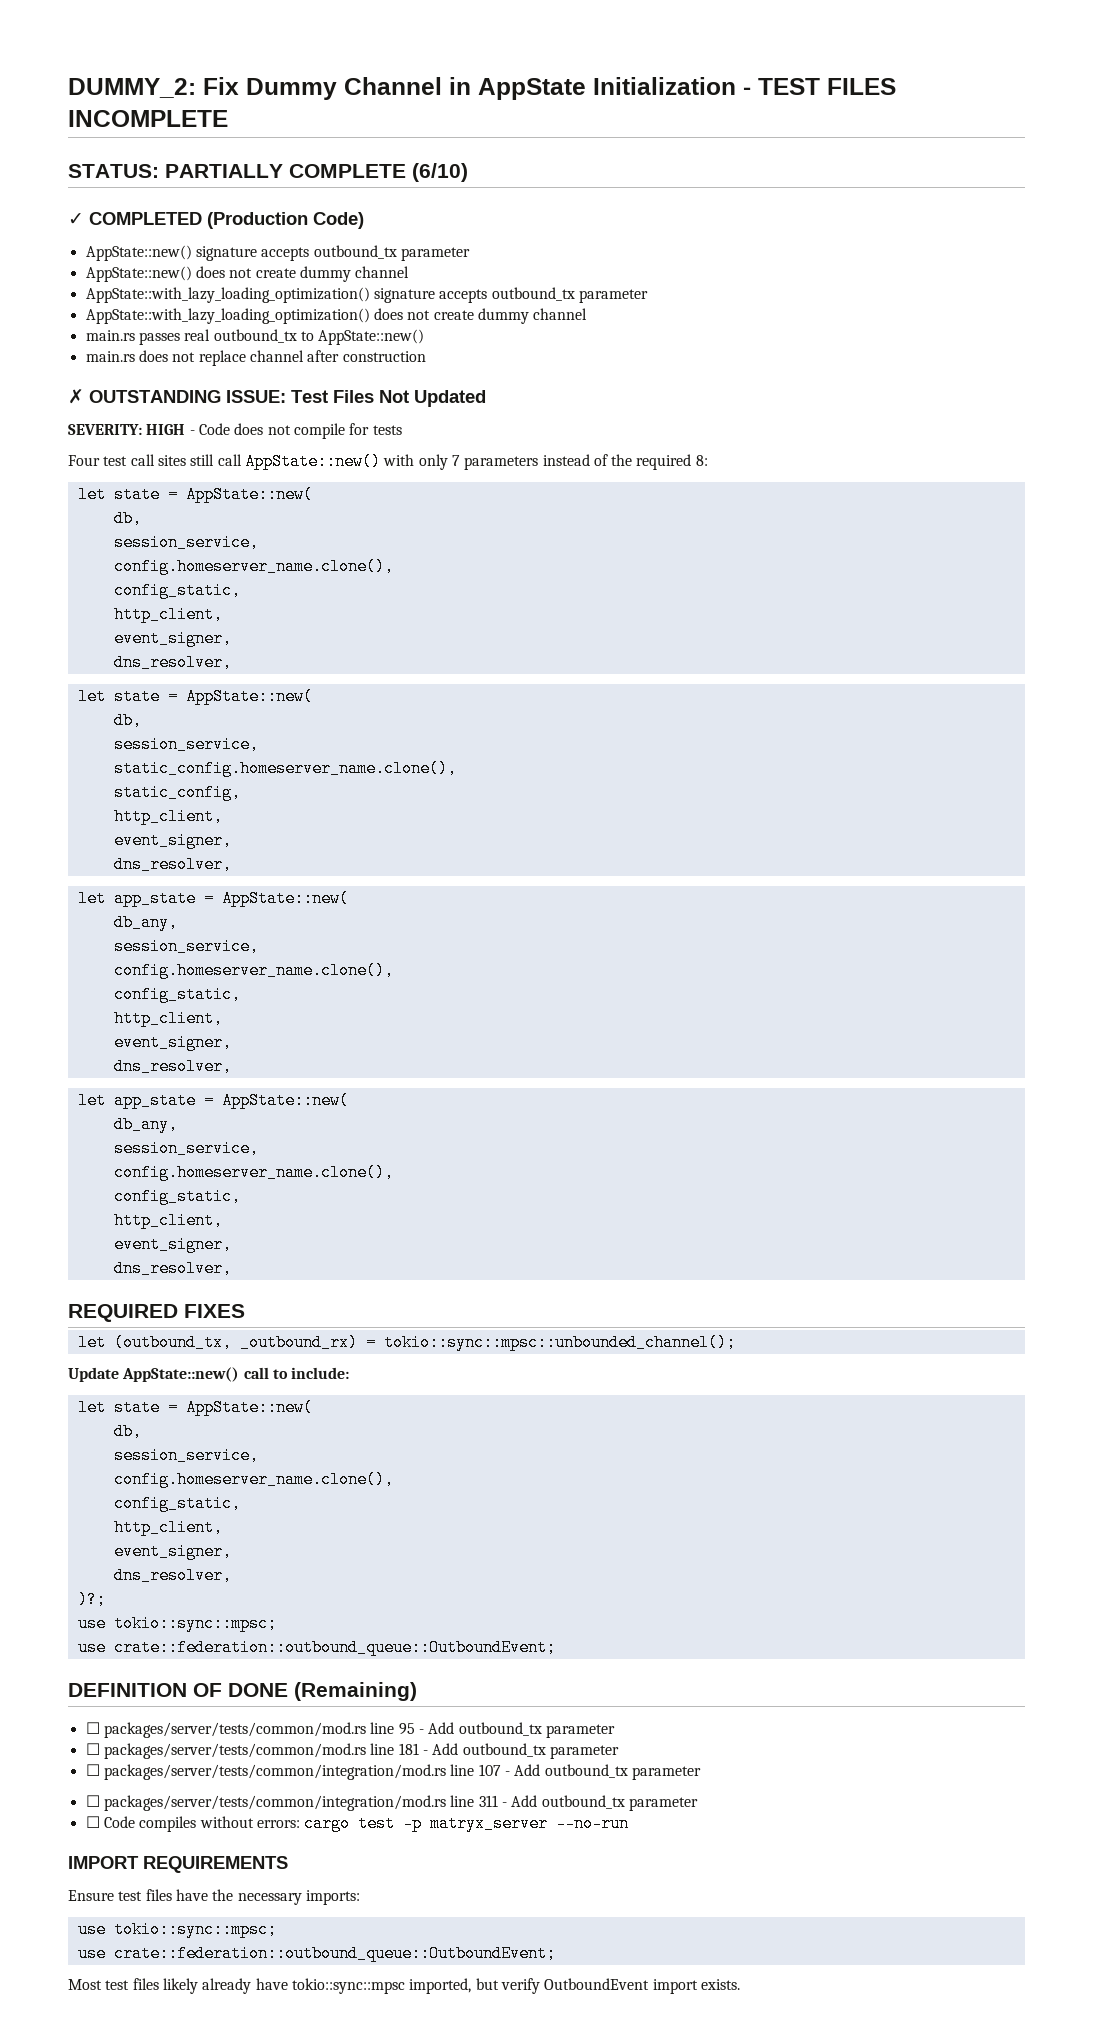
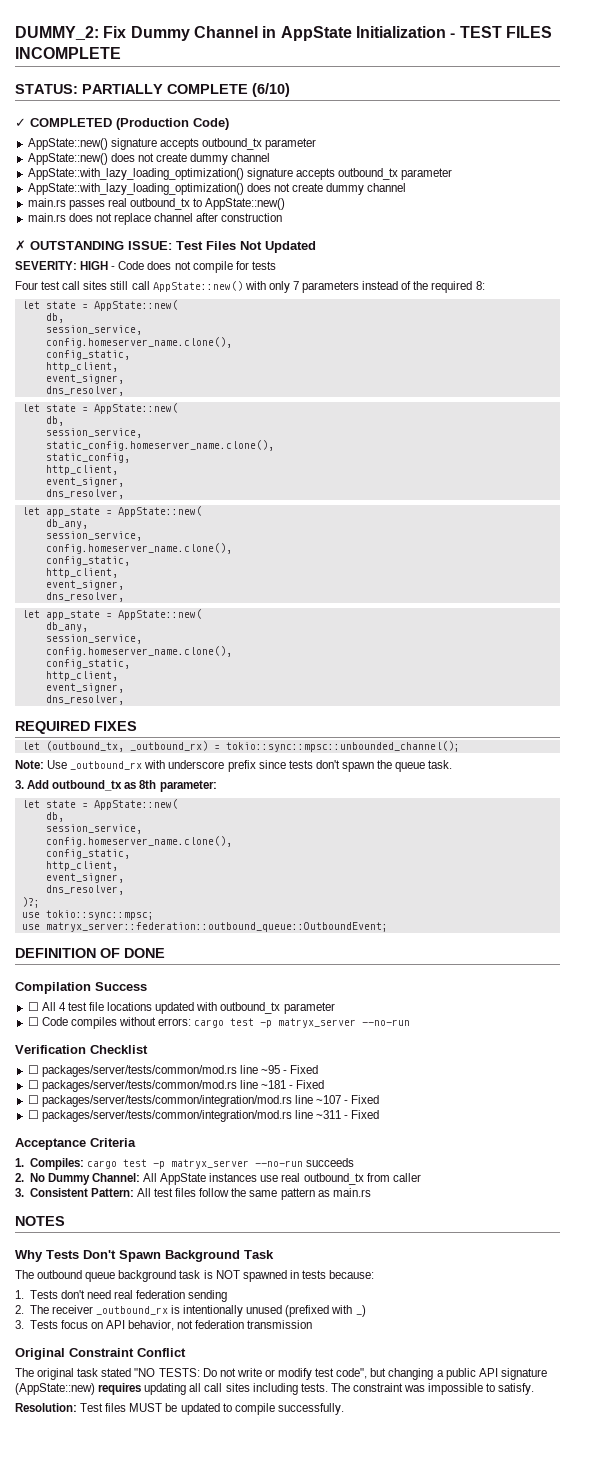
[68,1367,350,1382] Update AppState::new() call to include: -> [15,760,453,772] [15,780,217,792] Note: Use _outbound_rx with underscore prefix since tests don't spawn the queue task. // 3. Add outbound_tx as 8th parameter:
[113,1639,556,1656] crate::federation::outbound_queue::OutboundEvent; -> [45,922,388,932] matryx_server::federation::outbound_queue::OutboundEvent;
[294,1682,417,1701] [85,1722,615,1738] [85,1743,619,1759] [85,1764,701,1780] [85,1795,538,1811] (Remaining) // ☐ packages/server/tests/common/mod.rs line 95 - Add outbound_tx parameter // ☐ packages/server/tests/common/mod.rs line 181 - Add outbound_tx parameter // ☐ packages/server/tests/common/integration/mod.rs line 107 - Add outbound_tx parameter // ☐ packages/server/tests/common/integration/mod.rs line 311 - Add -> [15,982,147,994] [27,1002,218,1014] // Compilation Success // ☐ All 4 test file locations updated with
[68,1856,288,1873] [68,1889,360,1905] [77,1921,277,1938] [77,1945,556,1962] [68,1978,740,1994] IMPORT REQUIREMENTS // Ensure test files have the necessary imports: // use tokio::sync::mpsc; // use crate::federation::outbound_queue::OutboundEvent; // Most test files likely already have tokio::sync::mpsc imported, but verify OutboundEvent import exists. -> [15,1045,148,1054] [27,1065,319,1077] [27,1080,325,1092] [27,1095,380,1107] [27,1110,380,1122] [15,1138,136,1150] [15,1158,354,1170] [15,1173,421,1185] [15,1188,371,1200] [15,1216,65,1226] [15,1250,274,1262] [15,1270,375,1282] [15,1290,228,1302] [15,1305,366,1317] [15,1320,313,1331] [15,1348,186,1360] [15,1368,547,1380] [15,1383,535,1395] [15,1403,344,1415] Verification Checklist // ☐ packages/server/tests/common/mod.rs line ~95 - Fixed // ☐ packages/server/tests/common/mod.rs line ~181 - Fixed // ☐ packages/server/tests/common/integration/mod.rs line ~107 - Fixed // ☐ packages/server/tests/common/integration/mod.rs line ~311 - Fixed // Acceptance Criteria // 1. Compiles: cargo test -p matryx_server --no-run succeeds // 2. No Dummy Channel: All AppState instances use real outbound_tx from caller // 3. Consistent Pattern: All test files follow the same pattern as main.rs // NOTES // Why Tests Don't Spawn Background Task // The outbound queue background task is NOT spawned in tests because: // 1. Tests don't need real federation sending // 2. The receiver _outbound_rx is intentionally unused (prefixed with _) // 3. Tests focus on API behavior, not federation transmission // Original Constraint Conflict // The original task stated "NO TESTS: Do not write or modify test code", but changing a public API signature (AppState::new) requires updating all call sites including tests. The constraint was impossible to satisfy. // Resolution: Test files MUST be updated to compile successfully.

